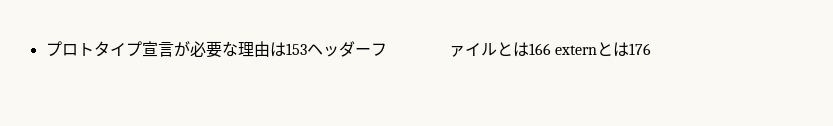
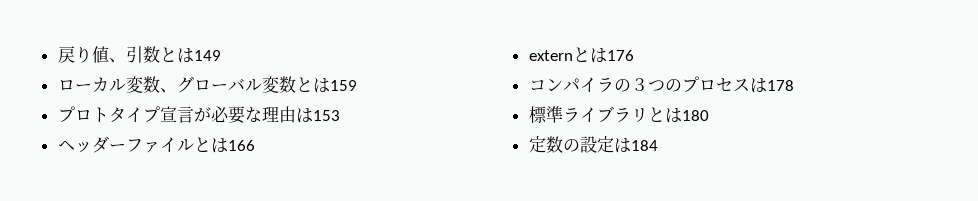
(45, 49) none -> [57,46,221,63] [57,76,357,93] 戻り値、引数とは149 // ローカル変数、グローバル変数とは159 //
(307, 49) none -> (340, 115) //
(551, 49) none -> (255, 145) //
(651, 49) none -> [528,76,794,93] [528,106,709,123] [528,136,658,153] // コンパイラの３つのプロセスは178 // 標準ライブラリとは180 // 定数の設定は184

